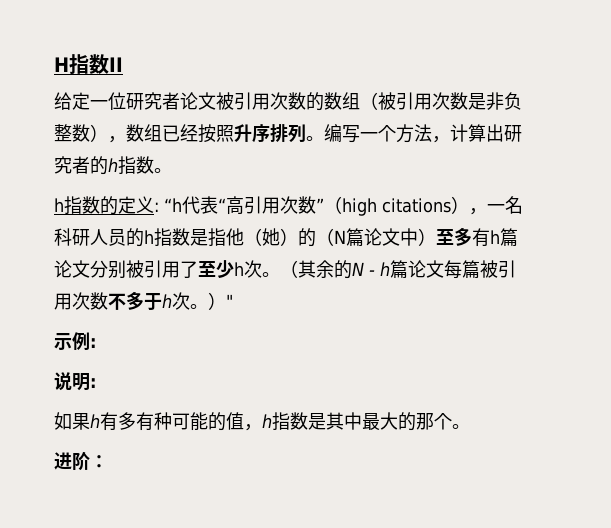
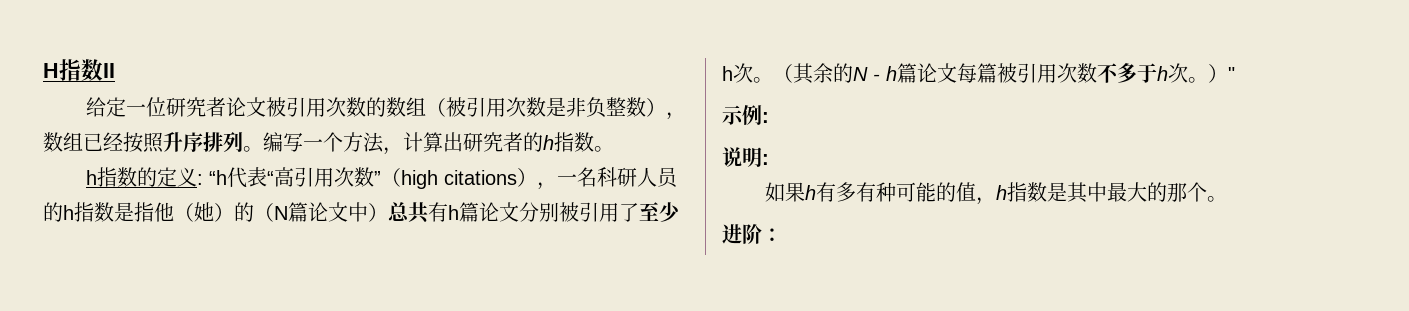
[436,227,472,246] 至多 -> [388,202,429,223] 总共

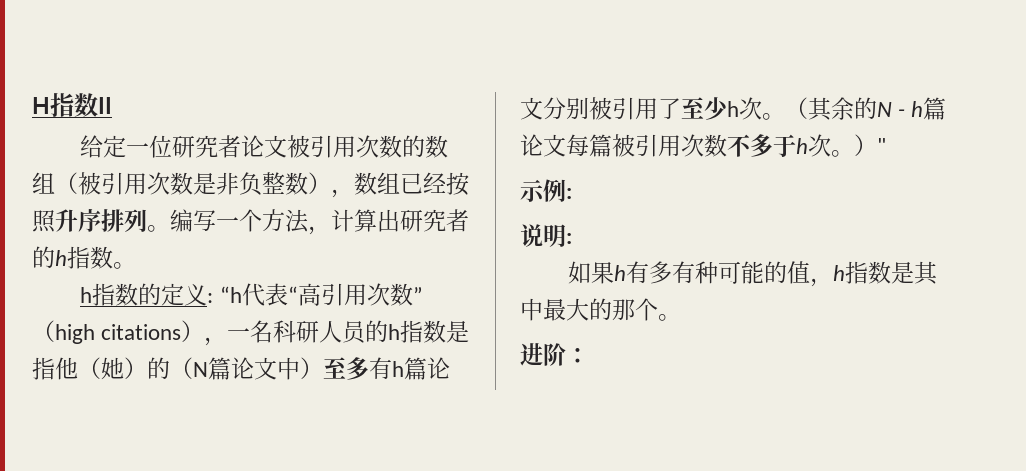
[388,202,429,223] 总共 -> [323,357,369,380] 至多

